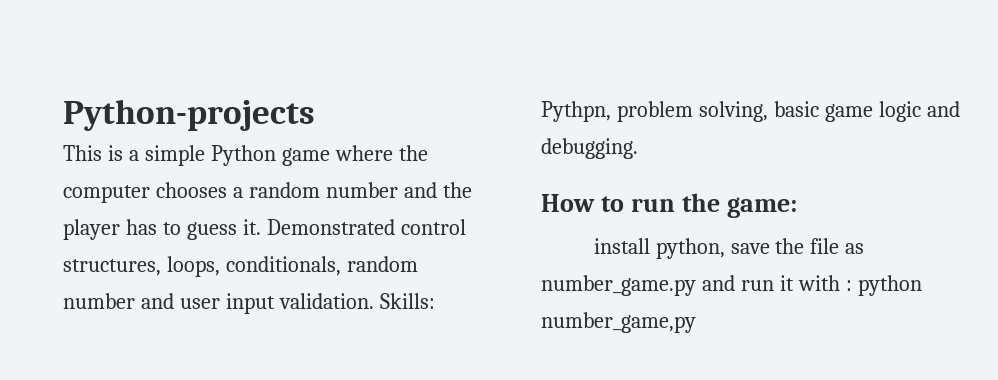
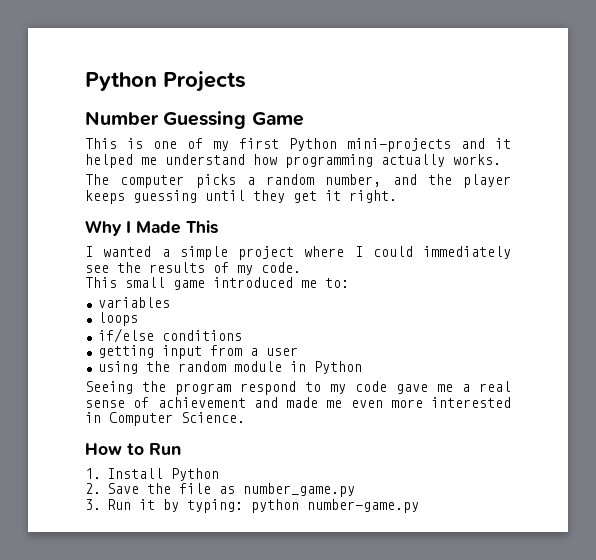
[63,99,315,131] [63,145,428,166] [63,182,227,203] Python-projects // This is a simple Python game where the computer chooses -> [85,71,246,92] [85,111,304,129] [85,138,511,152] [85,154,501,168] [85,174,236,188] Python Projects // Number Guessing Game // This is one of my first Python mini-projects and it helped me understand how programming actually works. // The computer picks
[325,182,398,198] number -> [325,174,382,187] number,
[125,219,466,240] [63,256,418,277] [63,293,435,314] [541,101,960,122] [541,138,638,159] [541,193,797,218] [593,238,865,259] [541,275,922,296] [541,312,696,333] has to guess it. Demonstrated control structures, loops, conditionals, random number and user input validation. Skills: Pythpn, problem solving, basic game logic and debugging. // How to run the game: // install python, save the file as number_game.py and run it with : python number_game,py -> [85,190,397,204] [85,220,218,236] [85,246,511,260] [85,262,301,275] [85,277,349,290] [97,297,170,308] [97,312,138,326] [97,328,242,343] [97,345,298,359] [97,361,362,374] [85,381,511,395] [85,397,511,408] [85,412,245,426] [85,443,181,455] [85,468,219,481] [85,483,355,497] [85,499,419,513] keeps guessing until they get it right. // Why I Made This // I wanted a simple project where I could immediately see the results of my code. // This small game introduced me to: // variables // loops // if/else conditions // getting input from a user // using the random module in Python // Seeing the program respond to my code gave me a real sense of achievement and made me even more interested in Computer Science. // How to Run // 1. Install Python // 2. Save the file as number_game.py // 3. Run it by typing: python number-game.py

